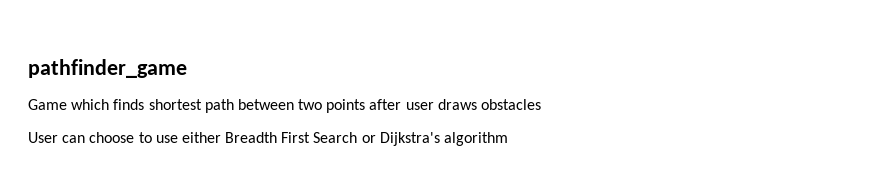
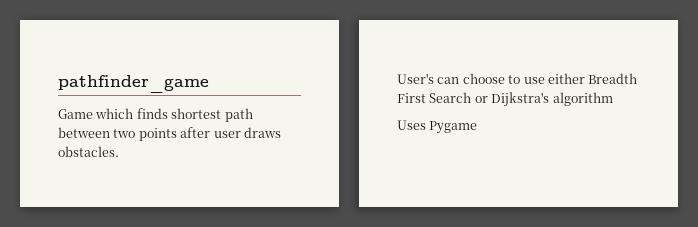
[481,99,542,110] [28,132,58,143] obstacles // User -> [58,146,119,157] [397,73,434,84] obstacles. // User's
(509, 139) none -> [397,120,478,134] // Uses Pygame

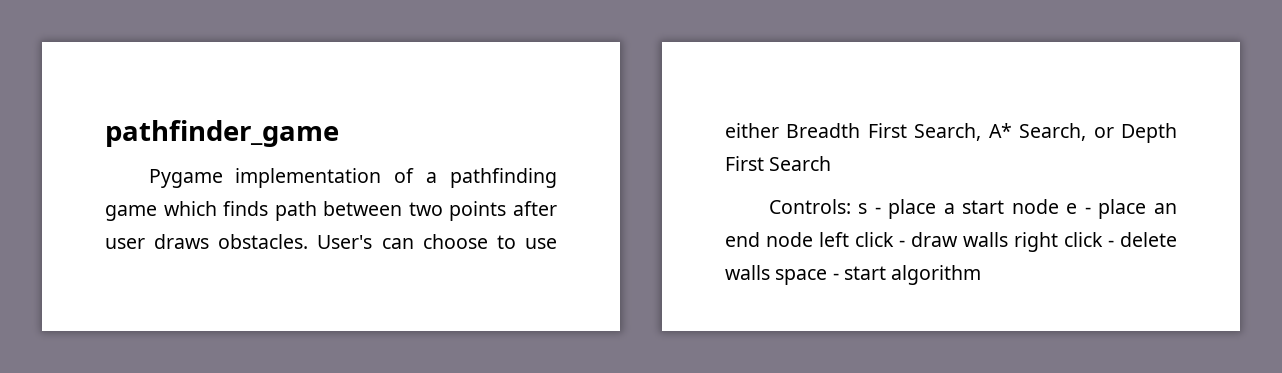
[58,109,93,119] Game -> [148,168,557,188] [105,205,157,221] Pygame implementation of a pathfinding game
[171,108,222,119] shortest -> (269, 208) none
(119, 151) // -> (309, 241) none
[429,92,550,107] Search or Dijkstra's -> [914,123,1177,143] [725,156,832,171] [768,199,1177,219] [725,232,1177,252] [725,265,886,285] Search, A* Search, or Depth First Search // Controls: s - place a start node e - place an end node left click - draw walls right click - delete walls space - start
[397,120,478,134] // Uses Pygame -> (982, 275) none

